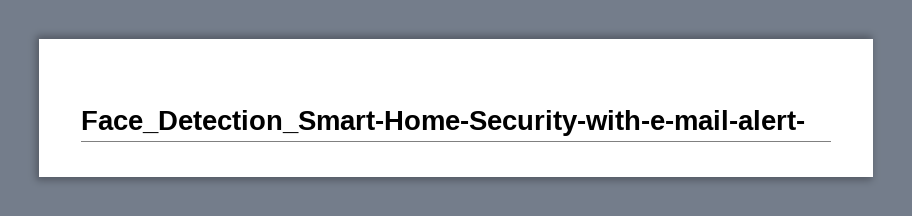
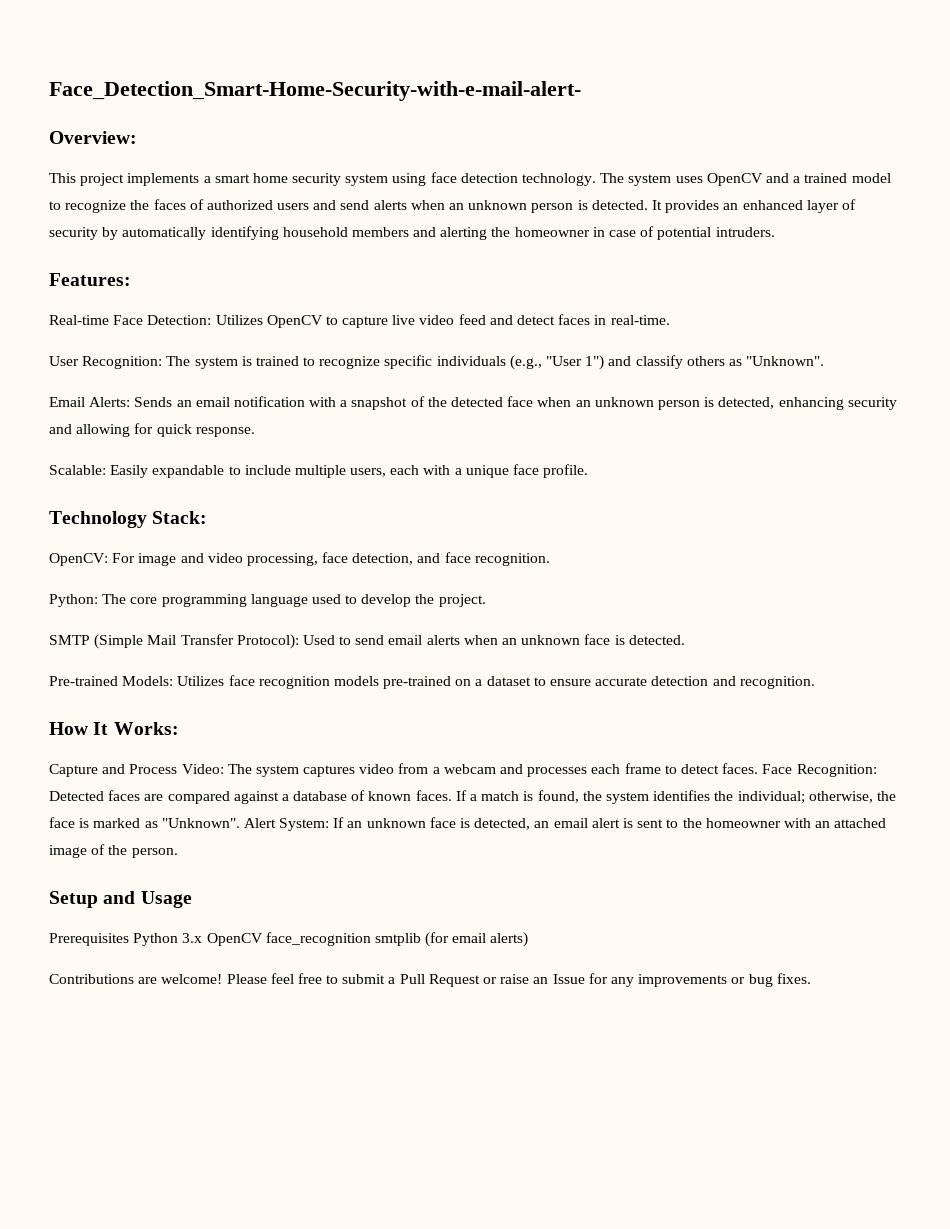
(805, 123) none -> [49,131,137,144] [49,172,891,186] [49,199,856,213] [49,226,775,240] [49,273,131,286] [49,314,670,328] [49,355,825,370] [49,396,897,410] [49,423,255,437] [49,464,589,478] [49,511,208,528] [49,552,550,566] [49,594,486,607] [49,634,685,649] [49,675,815,689] [49,722,179,735] [49,763,877,777] [49,790,896,804] [49,817,887,831] [49,844,178,858] [49,891,192,908] [49,932,529,947] [49,973,811,987] // Overview: // This project implements a smart home security system using face detection technology. The system uses OpenCV and a trained model to recognize the faces of authorized users and send alerts when an unknown person is detected. It provides an enhanced layer of security by automatically identifying household members and alerting the homeowner in case of potential intruders. // Features: // Real-time Face Detection: Utilizes OpenCV to capture live video feed and detect faces in real-time. // User Recognition: The system is trained to recognize specific individuals (e.g., "User 1") and classify others as "Unknown". // Email Alerts: Sends an email notification with a snapshot of the detected face when an unknown person is detected, enhancing security and allowing for quick response. // Scalable: Easily expandable to include multiple users, each with a unique face profile. // Technology Stack: // OpenCV: For image and video processing, face detection, and face recognition. // Python: The core programming language used to develop the project. // SMTP (Simple Mail Transfer Protocol): Used to send email alerts when an unknown face is detected. // Pre-trained Models: Utilizes face recognition models pre-trained on a dataset to ensure accurate detection and recognition. // How It Works: // Capture and Process Video: The system captures video from a webcam and processes each frame to detect faces. Face Recognition: Detected faces are compared against a database of known faces. If a match is found, the system identifies the individual; otherwise, the face is marked as "Unknown". Alert System: If an unknown face is detected, an email alert is sent to the homeowner with an attached image of the person. // Setup and Usage // Prerequisites Python 3.x OpenCV face_recognition smtplib (for email alerts) // Contributions are welcome! Please feel free to submit a Pull Request or raise an Issue for any improvements or bug fixes.

